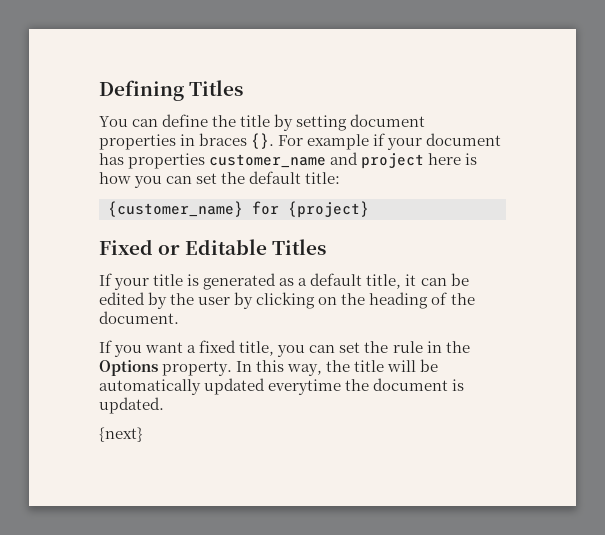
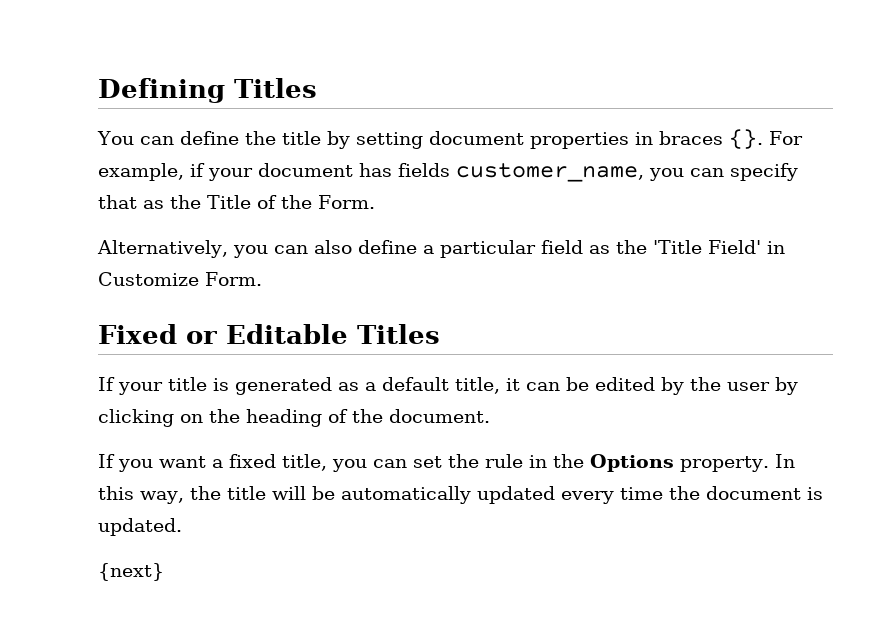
[307,134,370,150] example -> [98,163,184,181] example,
[128,152,478,169] [99,171,341,188] [108,201,369,218] properties customer_name and project here is how you can set the default title: // {customer_name} for {project} -> [398,163,798,182] [98,195,375,209] [97,240,785,258] [98,272,262,286] fields customer_name, you can specify that as the Title of the Form. // Alternatively, you can also define a particular field as the 'Title Field' in Customize Form.
[268,379,342,395] everytime -> [560,487,663,504] every time

